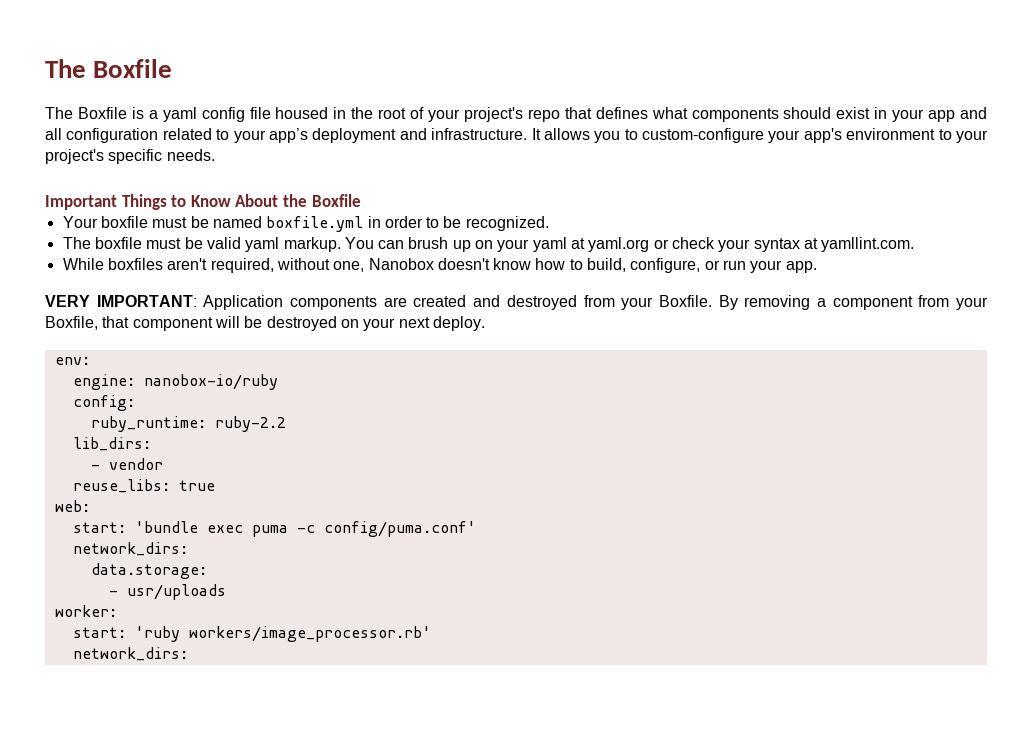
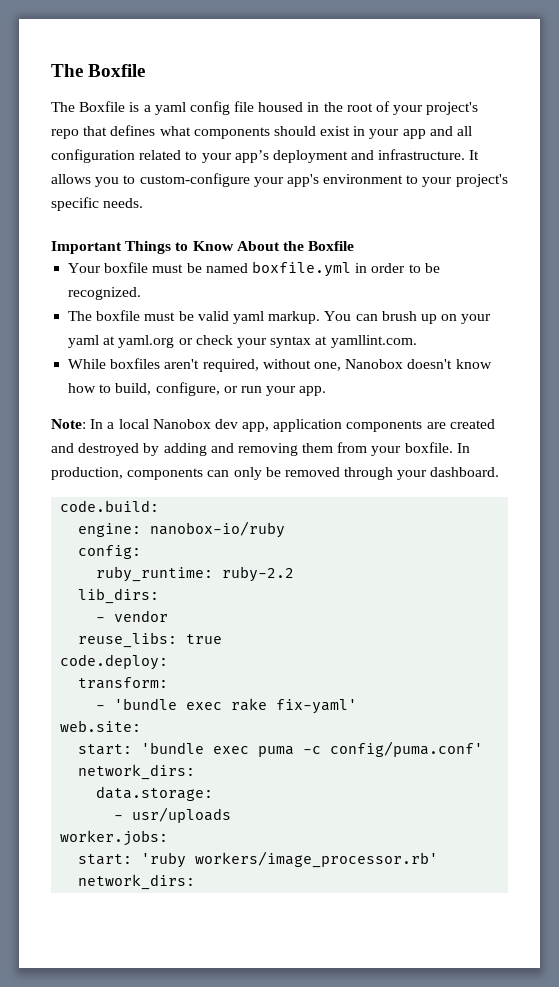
[45,295,284,310] VERY IMPORTANT: Application -> [51,419,343,432] Note: In a local Nanobox dev app, application
[583,295,988,310] [45,316,485,331] [54,357,90,365] from your Boxfile. By removing a component from your Boxfile, that component will be destroyed on your next deploy. // env: -> [143,442,470,456] [51,467,500,480] [60,500,160,512] by adding and removing them from your boxfile. In production, components can only be removed through your dashboard. // code.build:
[54,500,90,512] web: -> [60,654,169,670] [78,677,169,689] [96,698,358,714] [60,720,142,732] code.deploy: // transform: // - 'bundle exec rake fix-yaml' // web.site:
[54,605,117,617] worker: -> [60,830,169,846] worker.jobs:

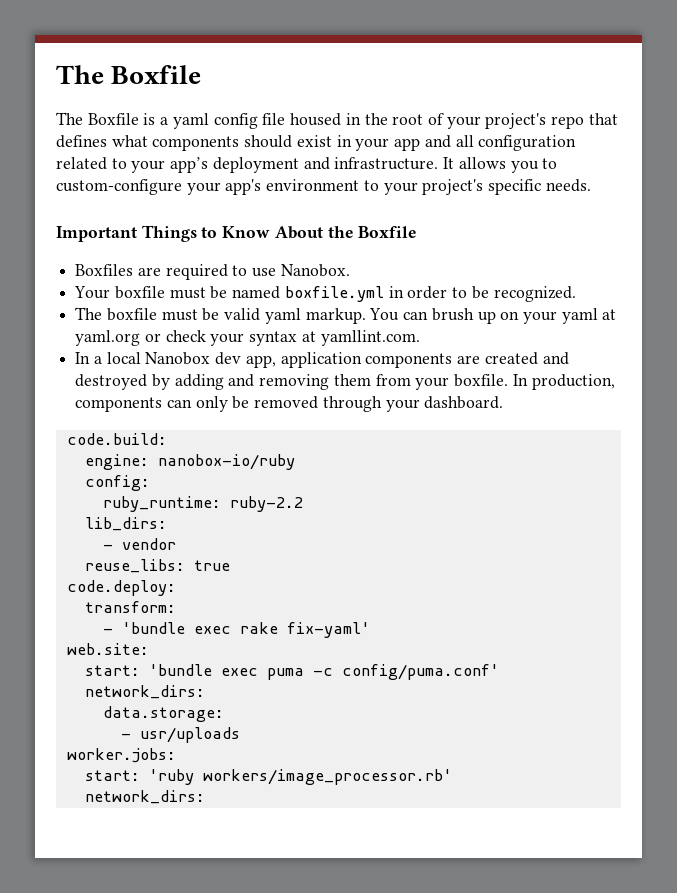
(355, 246) none -> [75,264,350,280] // Boxfiles are required to use Nanobox.
[68,358,492,372] [68,382,327,396] [51,419,86,429] While boxfiles aren't required, without one, Nanobox doesn't know how to build, configure, or run your app. // Note: -> (420, 338) none

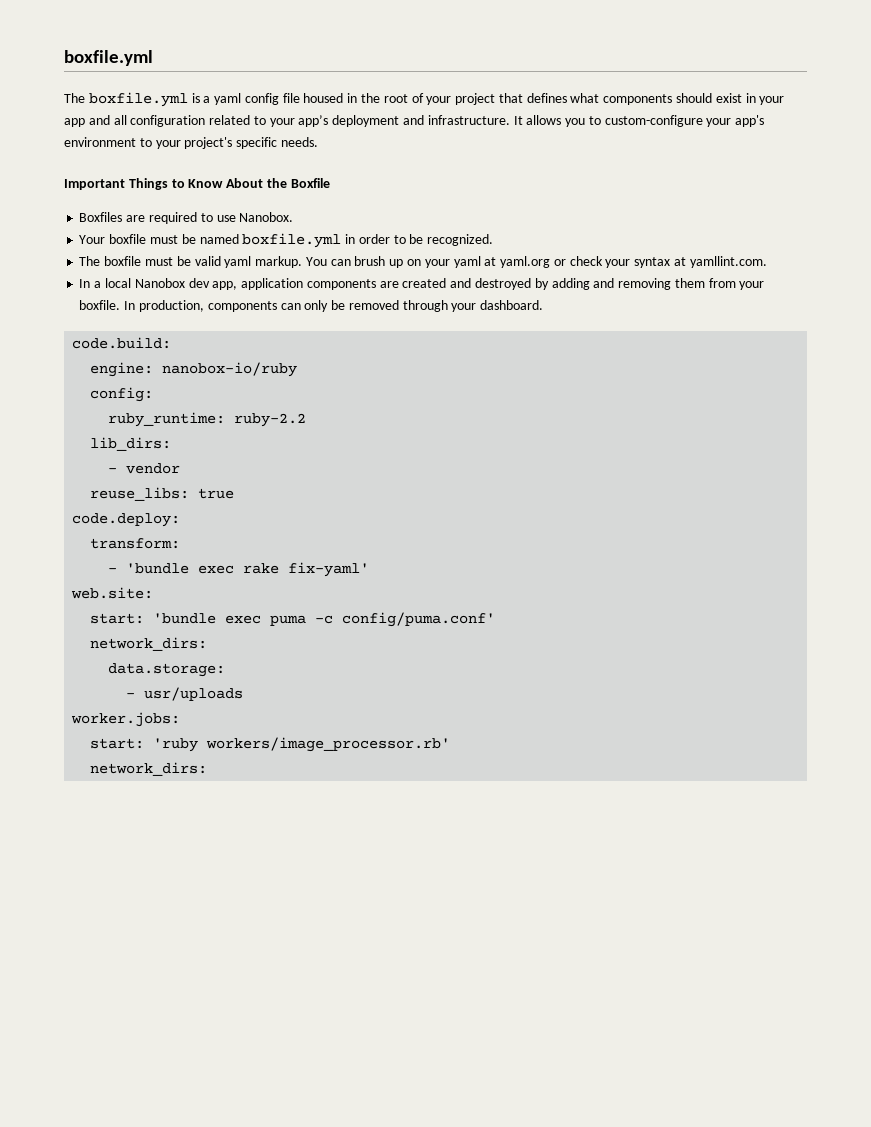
[56,65,202,84] [56,112,139,125] The Boxfile // The Boxfile -> [64,50,153,66] [64,92,188,107] boxfile.yml // The boxfile.yml
[485,113,585,129] project's repo -> [455,93,496,105] project

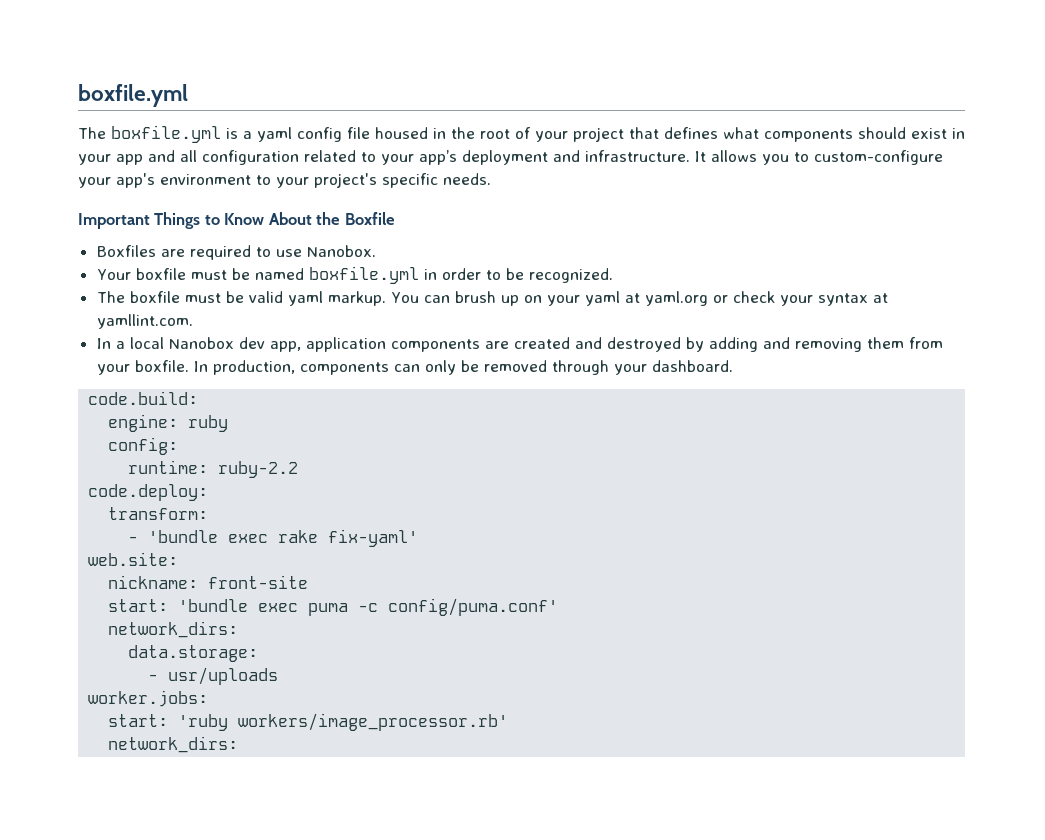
[162,362,298,377] nanobox-io/ruby -> [188,415,229,432] ruby
[108,412,226,427] ruby_runtime: -> [128,460,209,474] runtime:
[90,437,172,451] [108,463,181,474] [90,487,235,501] // lib_dirs: // - vendor // reuse_libs: true -> (299, 469) none
(154, 593) none -> [108,575,309,589] // nickname: front-site

